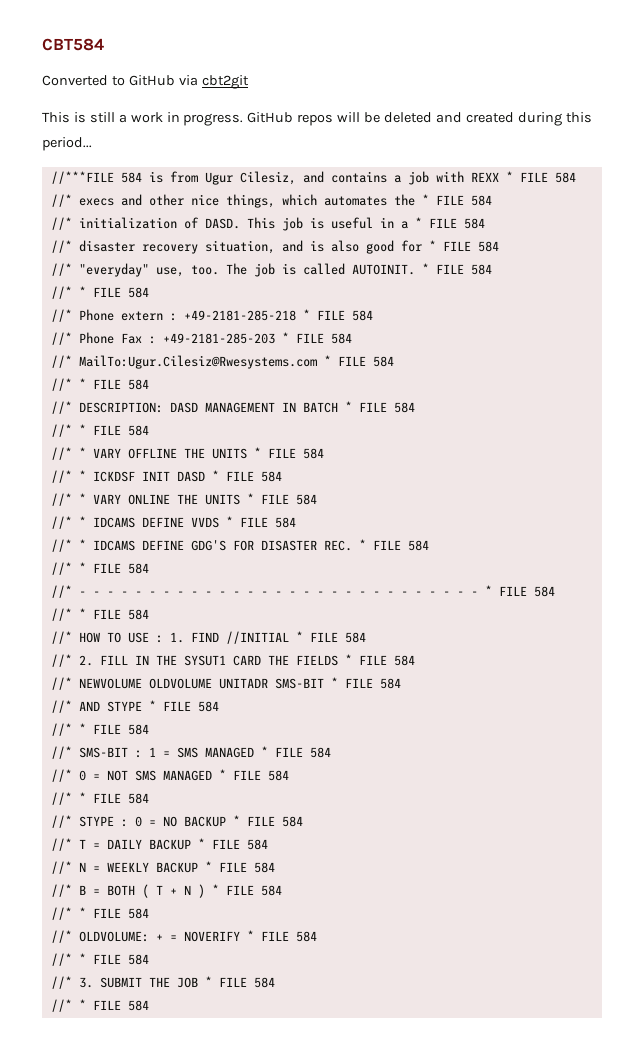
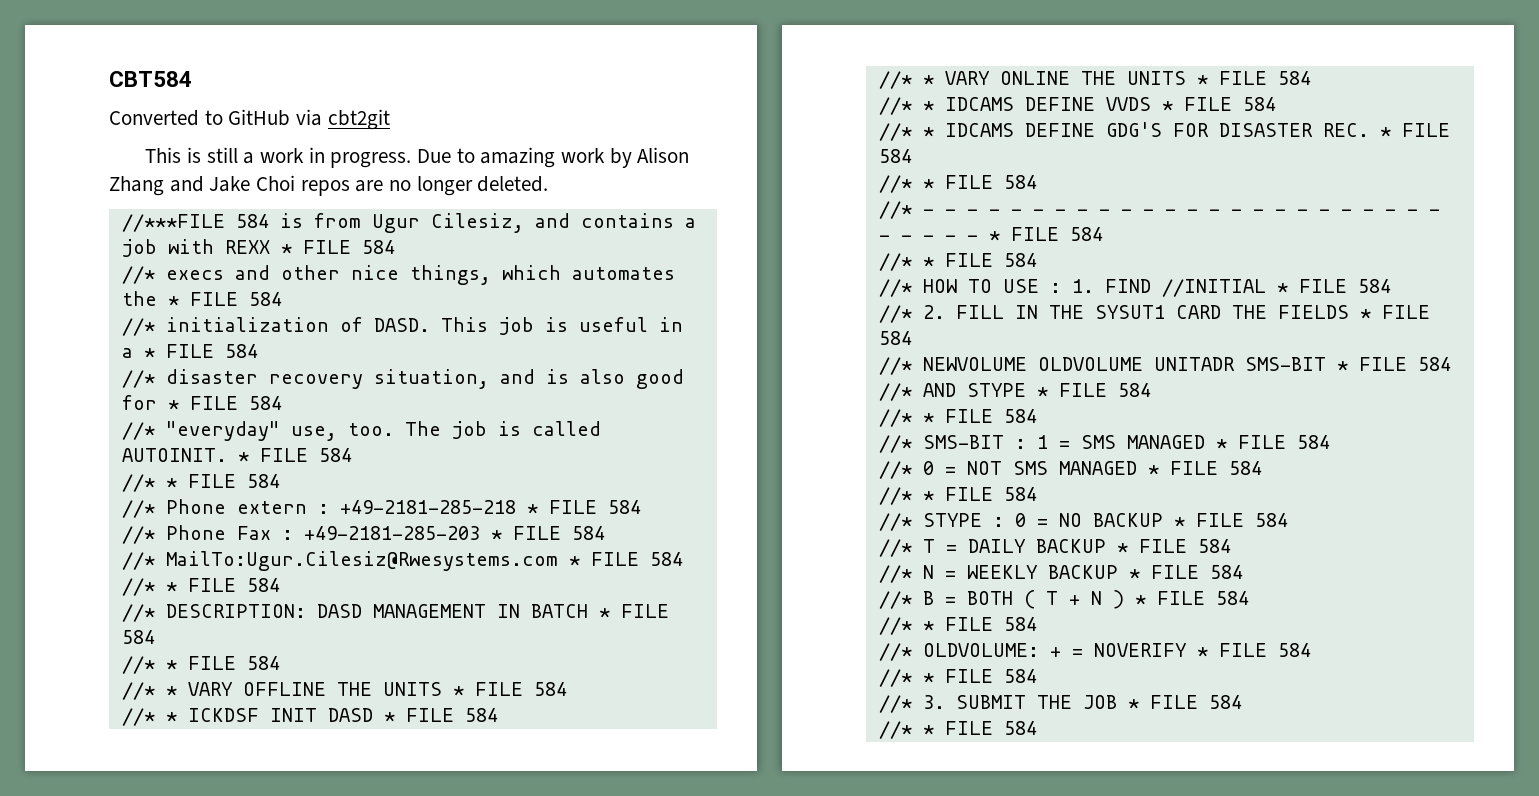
[247,112,592,126] [42,137,92,151] GitHub repos will be deleted and created during this period... -> [417,147,690,168] [109,175,549,196] Due to amazing work by Alison Zhang and Jake Choi repos are no longer deleted.

